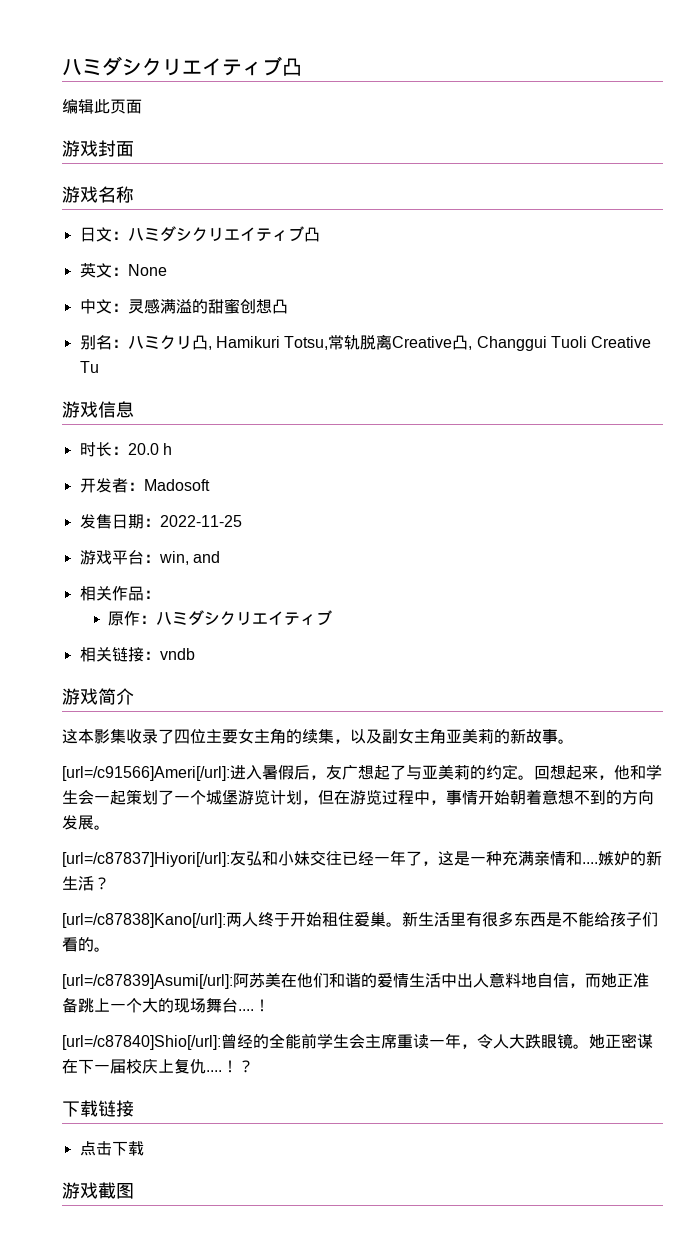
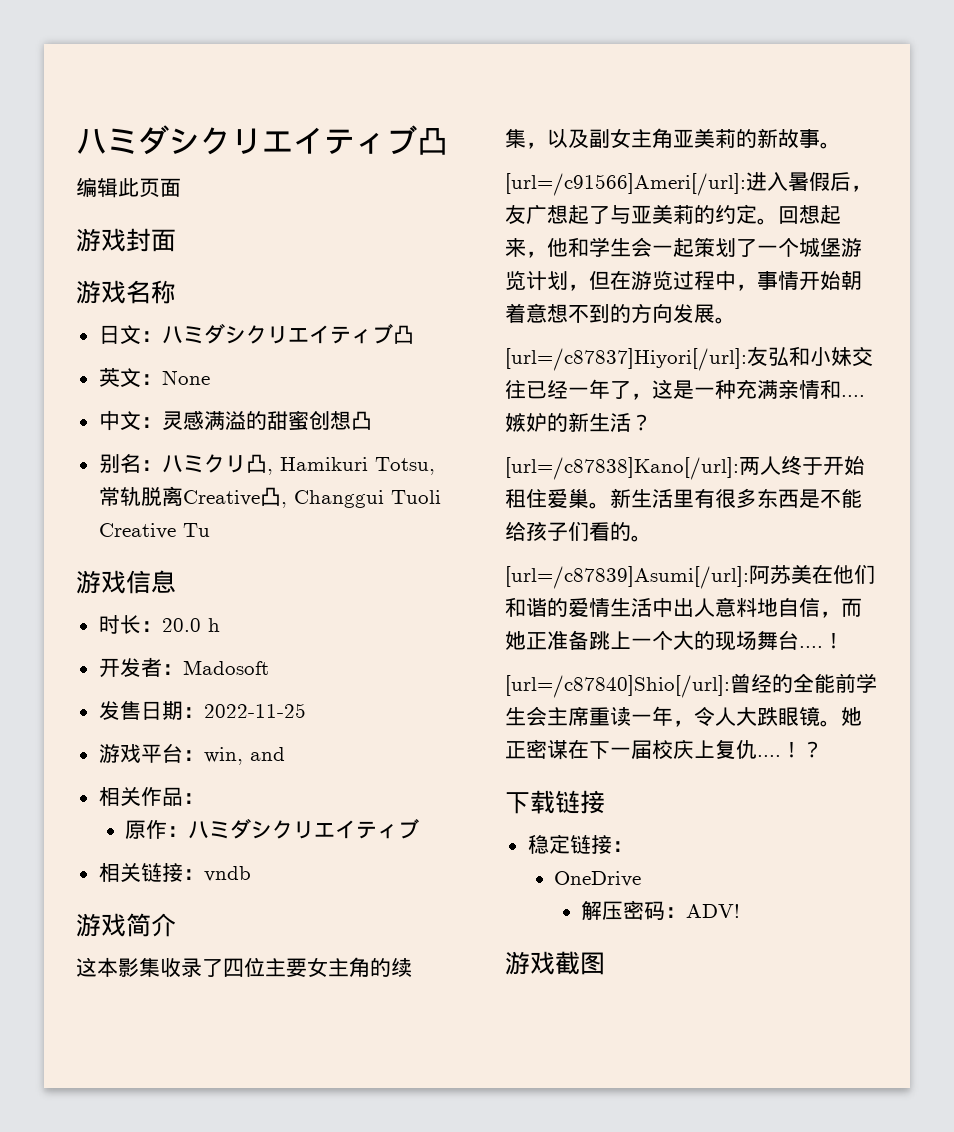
[79,1141,144,1156] 点击下载 -> [527,834,633,854] [554,871,642,887] [581,900,741,920] 稳定链接： // OneDrive // 解压密码：ADV!

